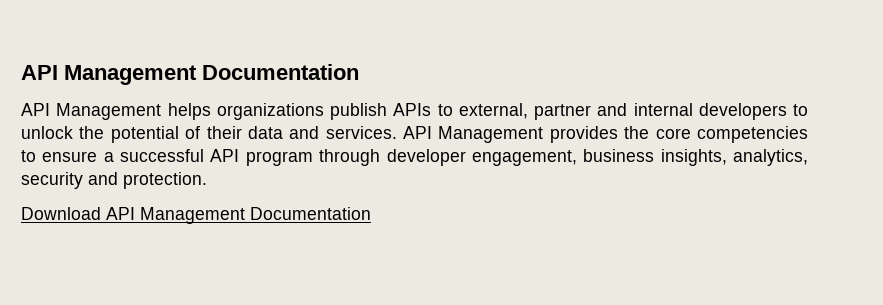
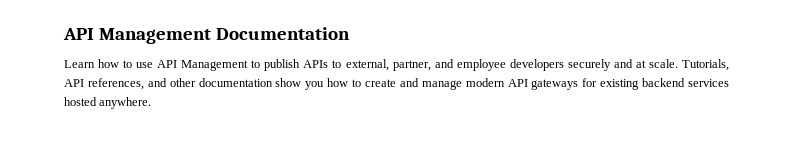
[21,103,808,120] [21,126,808,143] [21,149,809,166] [21,172,207,189] [21,207,371,224] API Management helps organizations publish APIs to external, partner and internal developers to unlock the potential of their data and services. API Management provides the core competencies to ensure a successful API program through developer engagement, business insights, analytics, security and protection. // Download API Management Documentation -> [64,59,729,71] [64,78,730,90] [64,97,152,109] Learn how to use API Management to publish APIs to external, partner, and employee developers securely and at scale. Tutorials, API references, and other documentation show you how to create and manage modern API gateways for existing backend services hosted anywhere.

